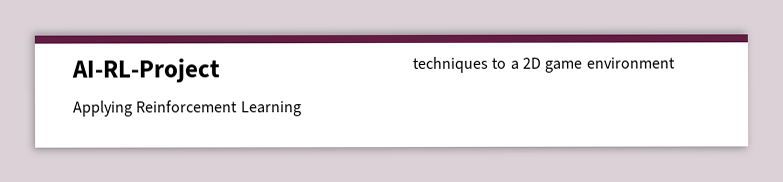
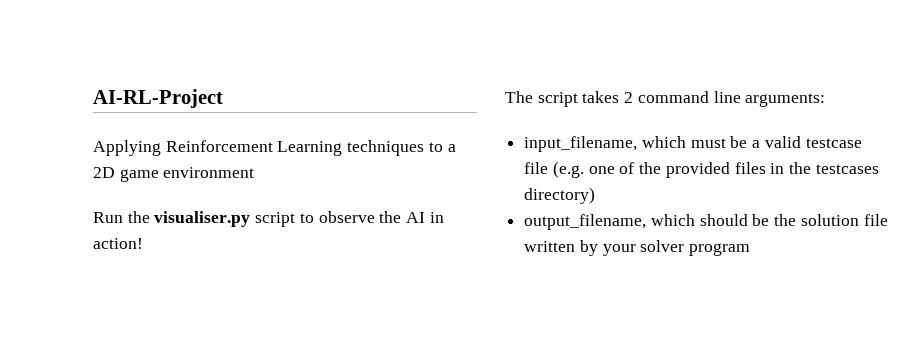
(675, 63) none -> [93,211,444,227] [93,238,143,249] [505,91,826,107] [524,136,862,152] [524,161,879,178] [524,187,596,204] [524,214,888,230] [524,240,751,256] // Run the visualiser.py script to observe the AI in action! // The script takes 2 command line arguments: // input_filename, which must be a valid testcase file (e.g. one of the provided files in the testcases directory) // output_filename, which should be the solution file written by your solver program

